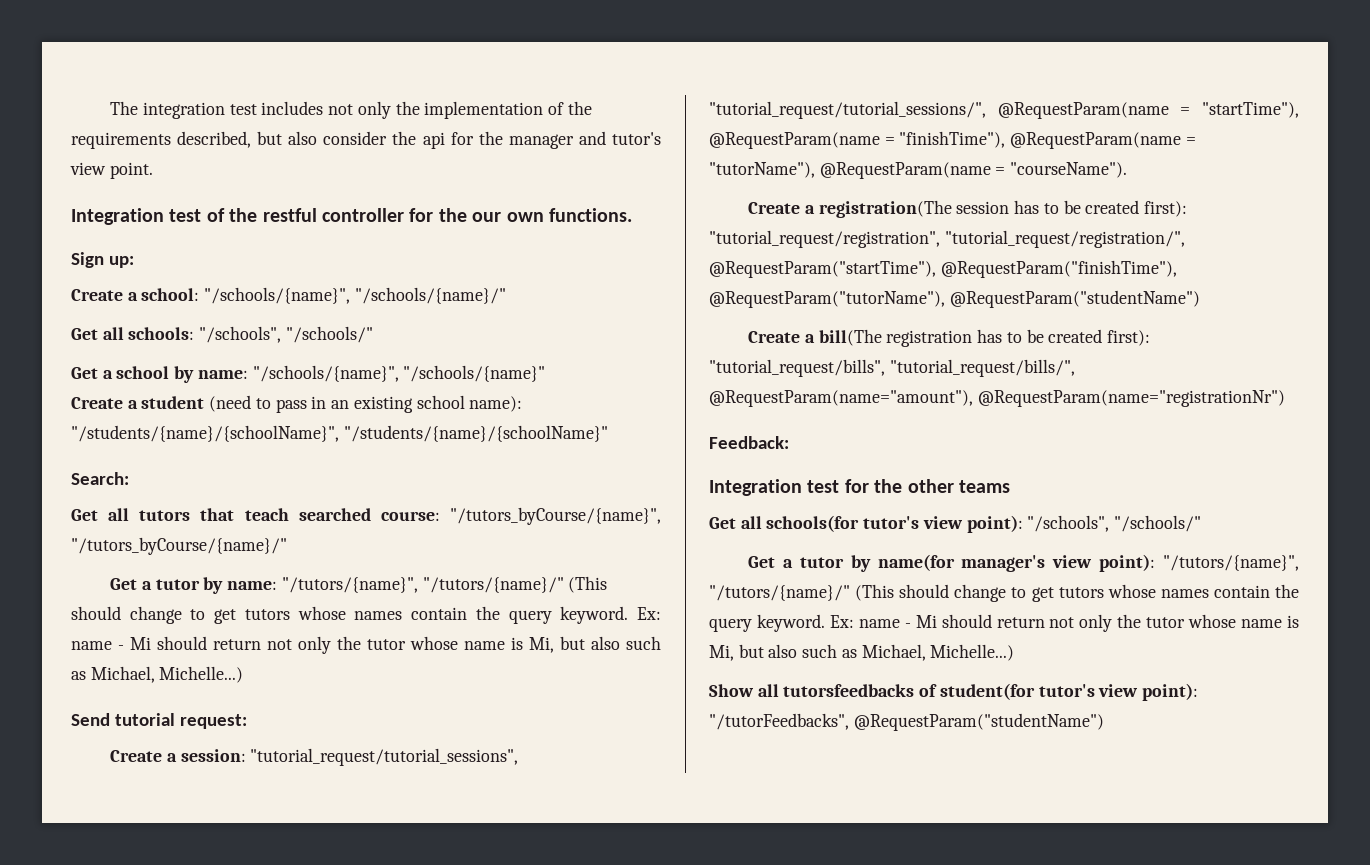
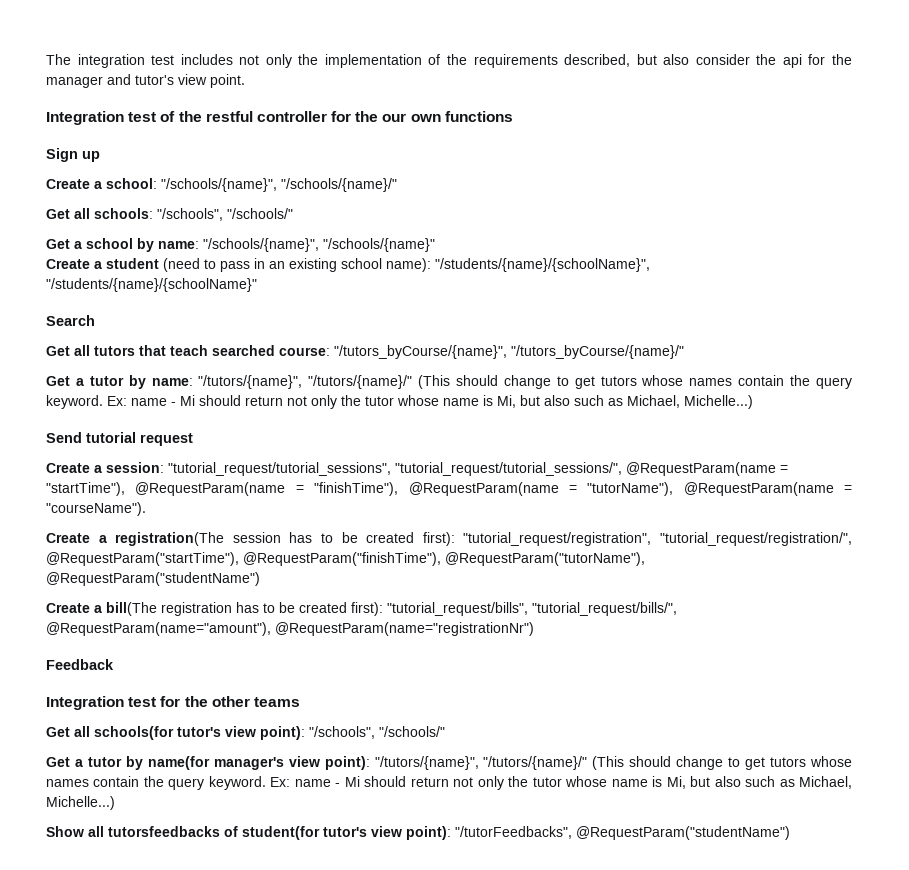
[548,208,632,222] functions. -> [444,111,513,122] functions
[109,256,135,268] up: -> [82,151,100,162] up
[71,472,129,485] Search: -> [46,315,95,326] Search
[180,714,248,729] request: -> [140,433,193,446] request
[709,436,789,449] Feedback: -> [46,659,114,670] Feedback

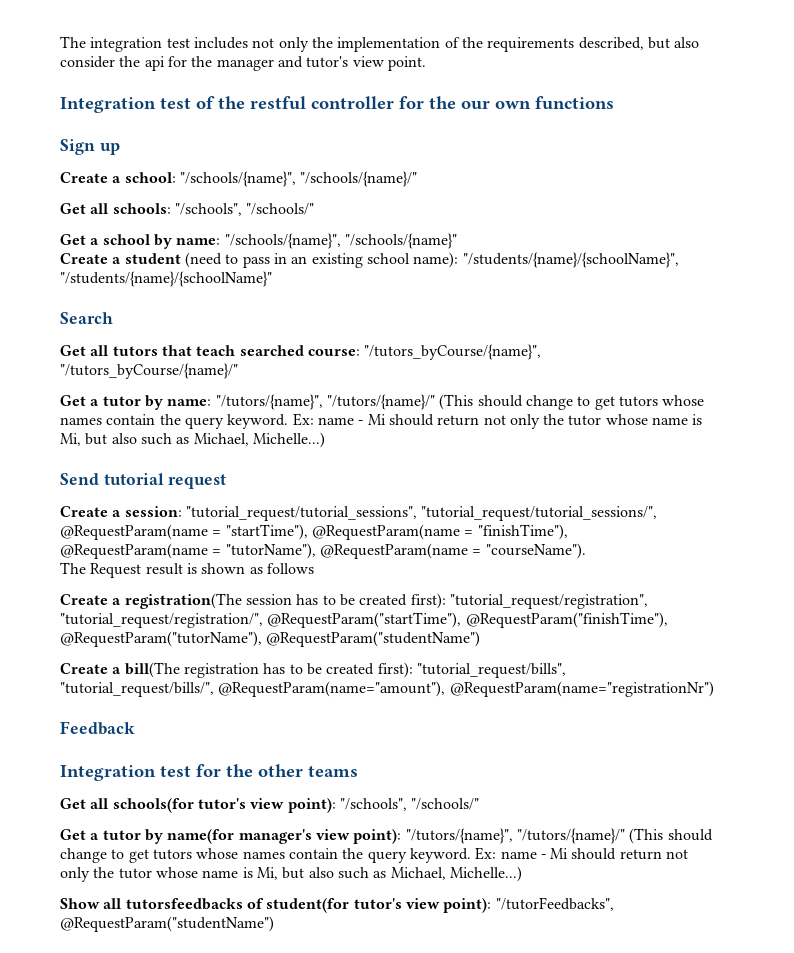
(146, 509) none -> [60,562,314,578] // The Request result is shown as follows

